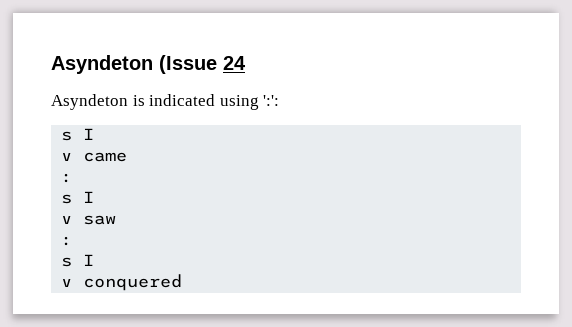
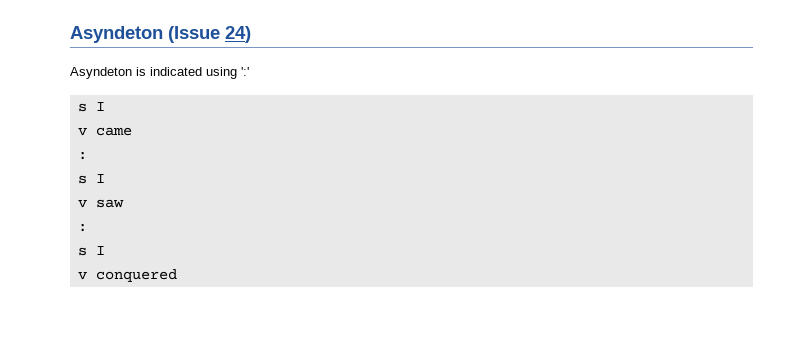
[223,56,246,70] 24 -> [225,26,251,43] 24)
[263,95,280,106] ':': -> [241,67,249,76] ':'

